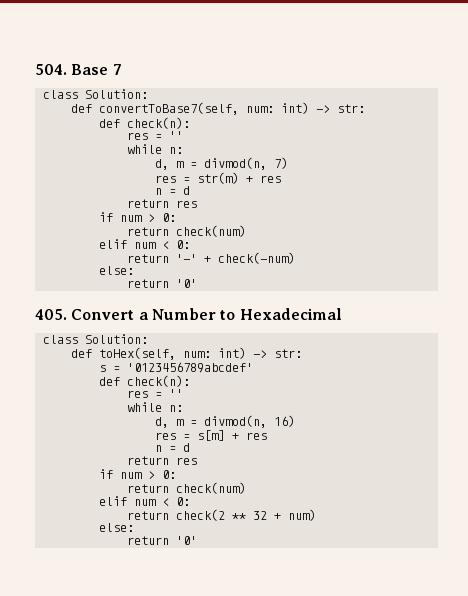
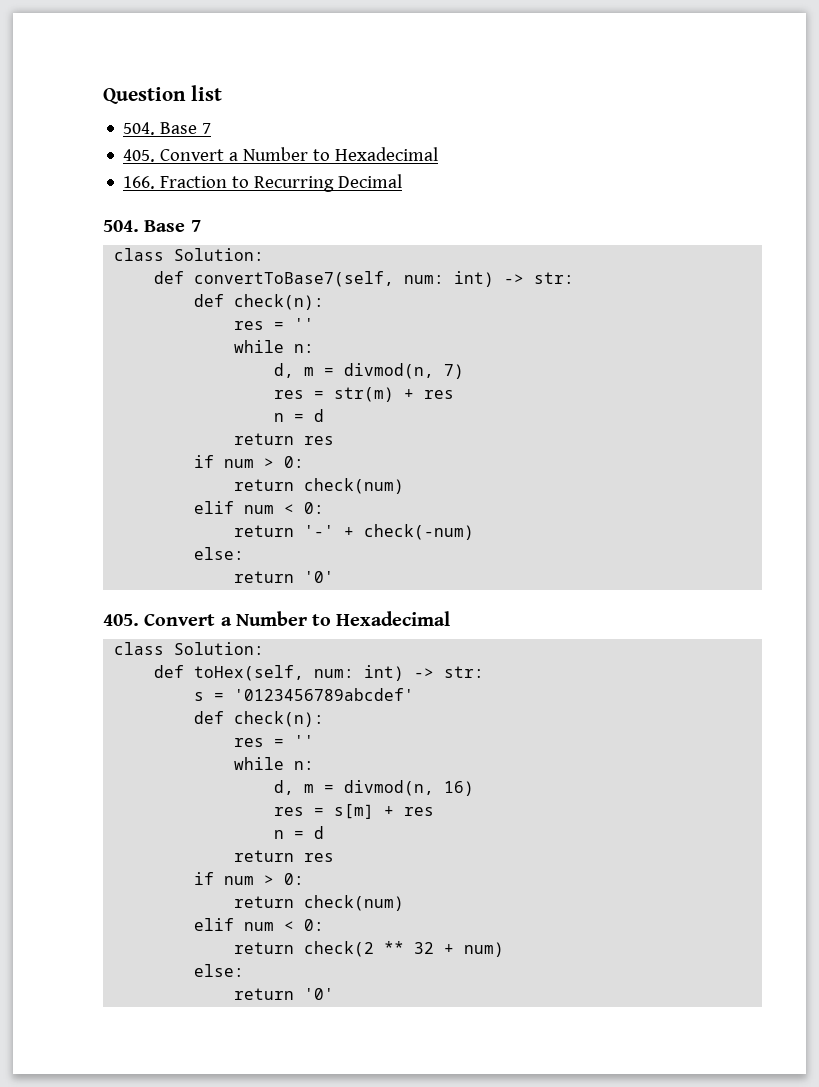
(35, 69) none -> [103,85,222,104] [123,122,212,135] [123,147,439,162] [123,174,403,192] Question list // 504. Base 7 // 405. Convert a Number to Hexadecimal // 166. Fraction to Recurring Decimal //

